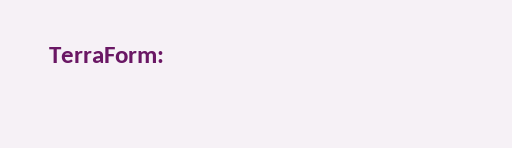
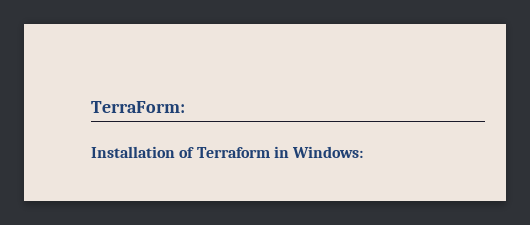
(164, 55) none -> [91,146,364,158] // Installation of Terraform in Windows:

